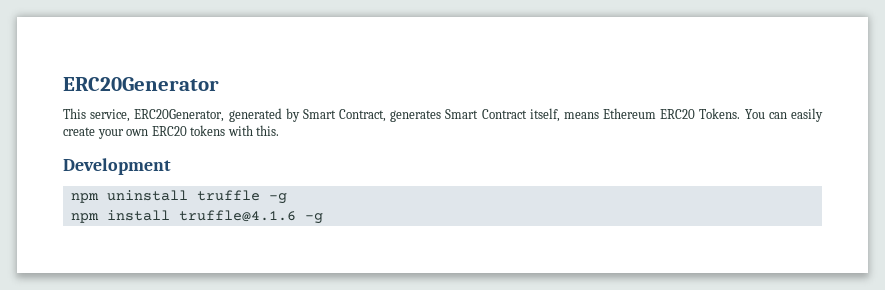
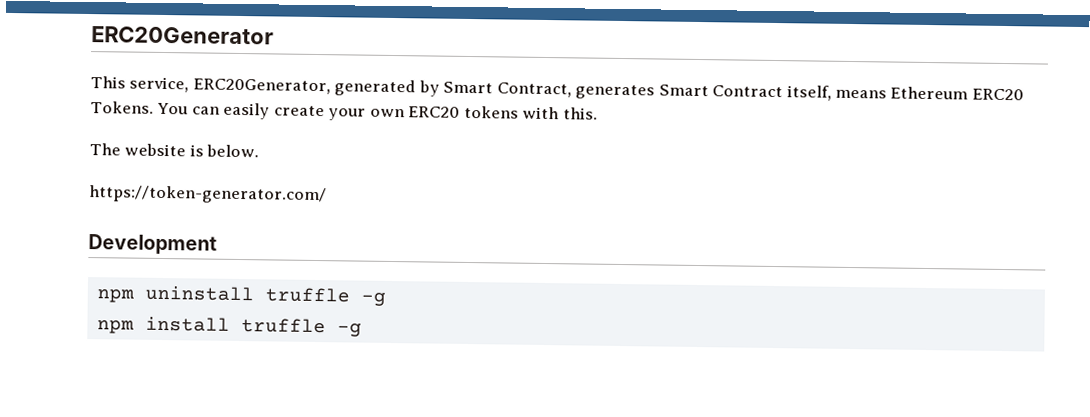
(280, 130) none -> [89,143,260,158] [89,185,327,205] // The website is below. // https://token-generator.com/
[178,210,296,222] truffle@4.1.6 -> [240,318,326,334] truffle

